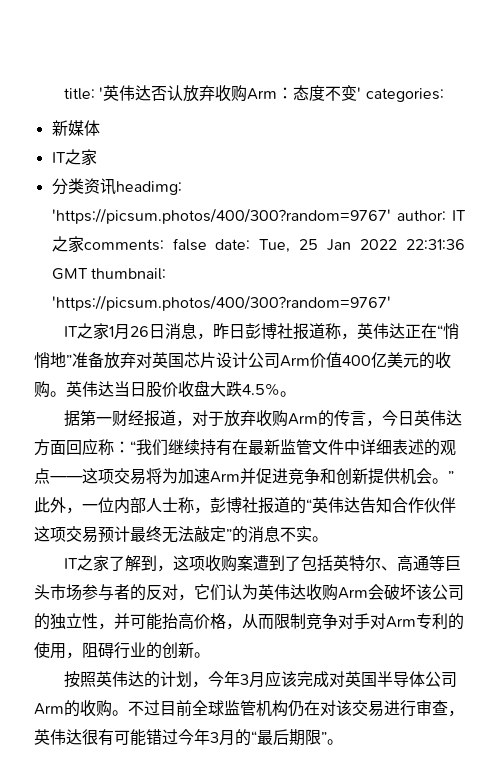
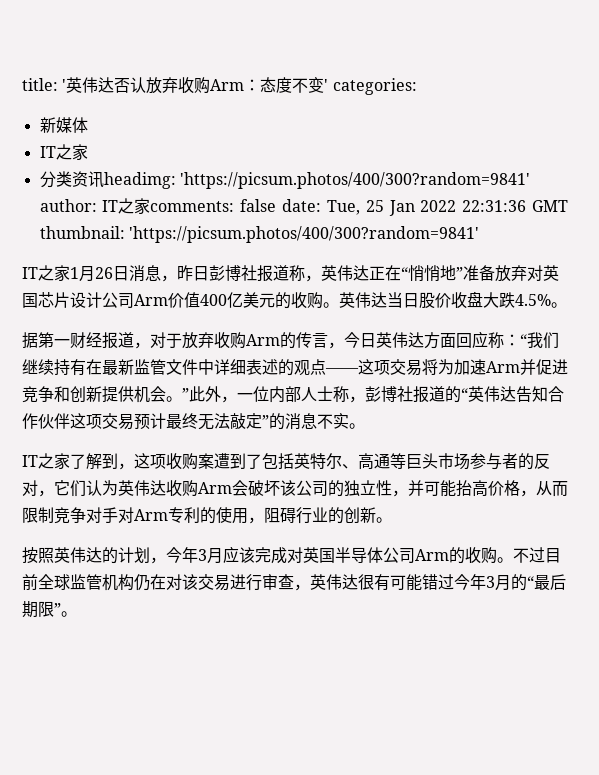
[51,208,391,224] 'https://picsum.photos/400/300?random=9767' -> [179,172,530,189] 'https://picsum.photos/400/300?random=9841'
[51,295,391,311] 'https://picsum.photos/400/300?random=9767' -> [128,226,479,243] 'https://picsum.photos/400/300?random=9841'

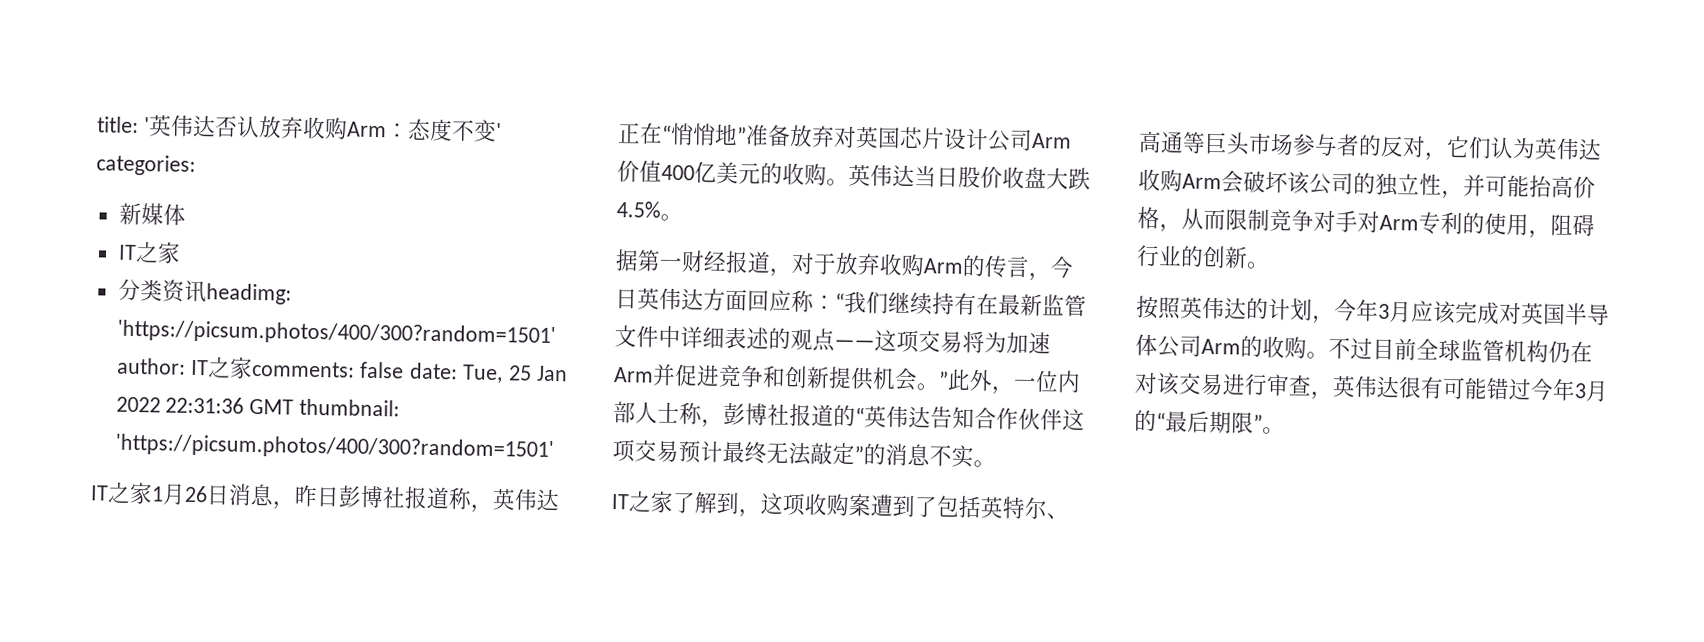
[179,172,530,189] 'https://picsum.photos/400/300?random=9841' -> [116,319,556,348] 'https://picsum.photos/400/300?random=1501'
[128,226,479,243] 'https://picsum.photos/400/300?random=9841' -> [114,433,554,462] 'https://picsum.photos/400/300?random=1501'

